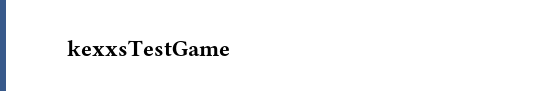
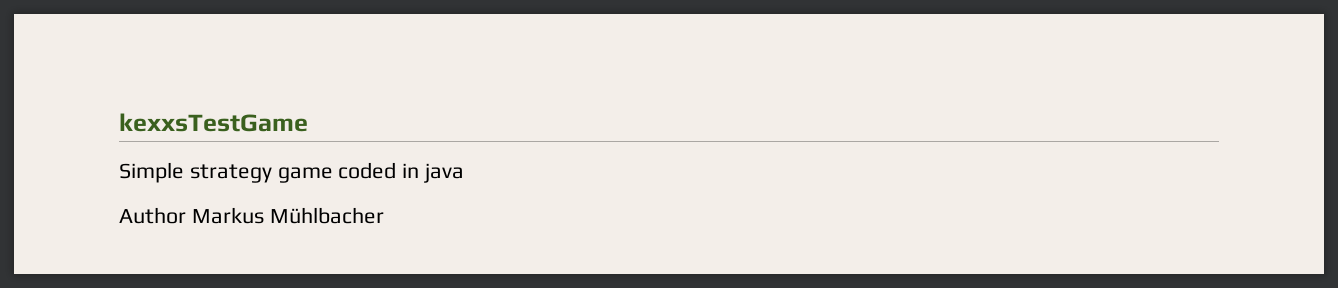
(230, 48) none -> [119,162,465,183] [119,207,384,224] // Simple strategy game coded in java // Author Markus Mühlbacher

